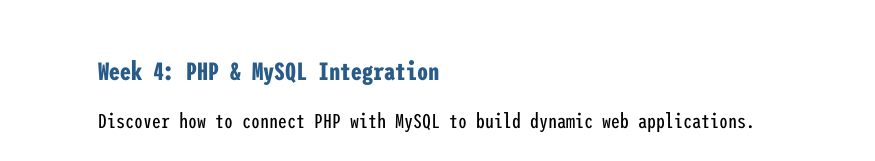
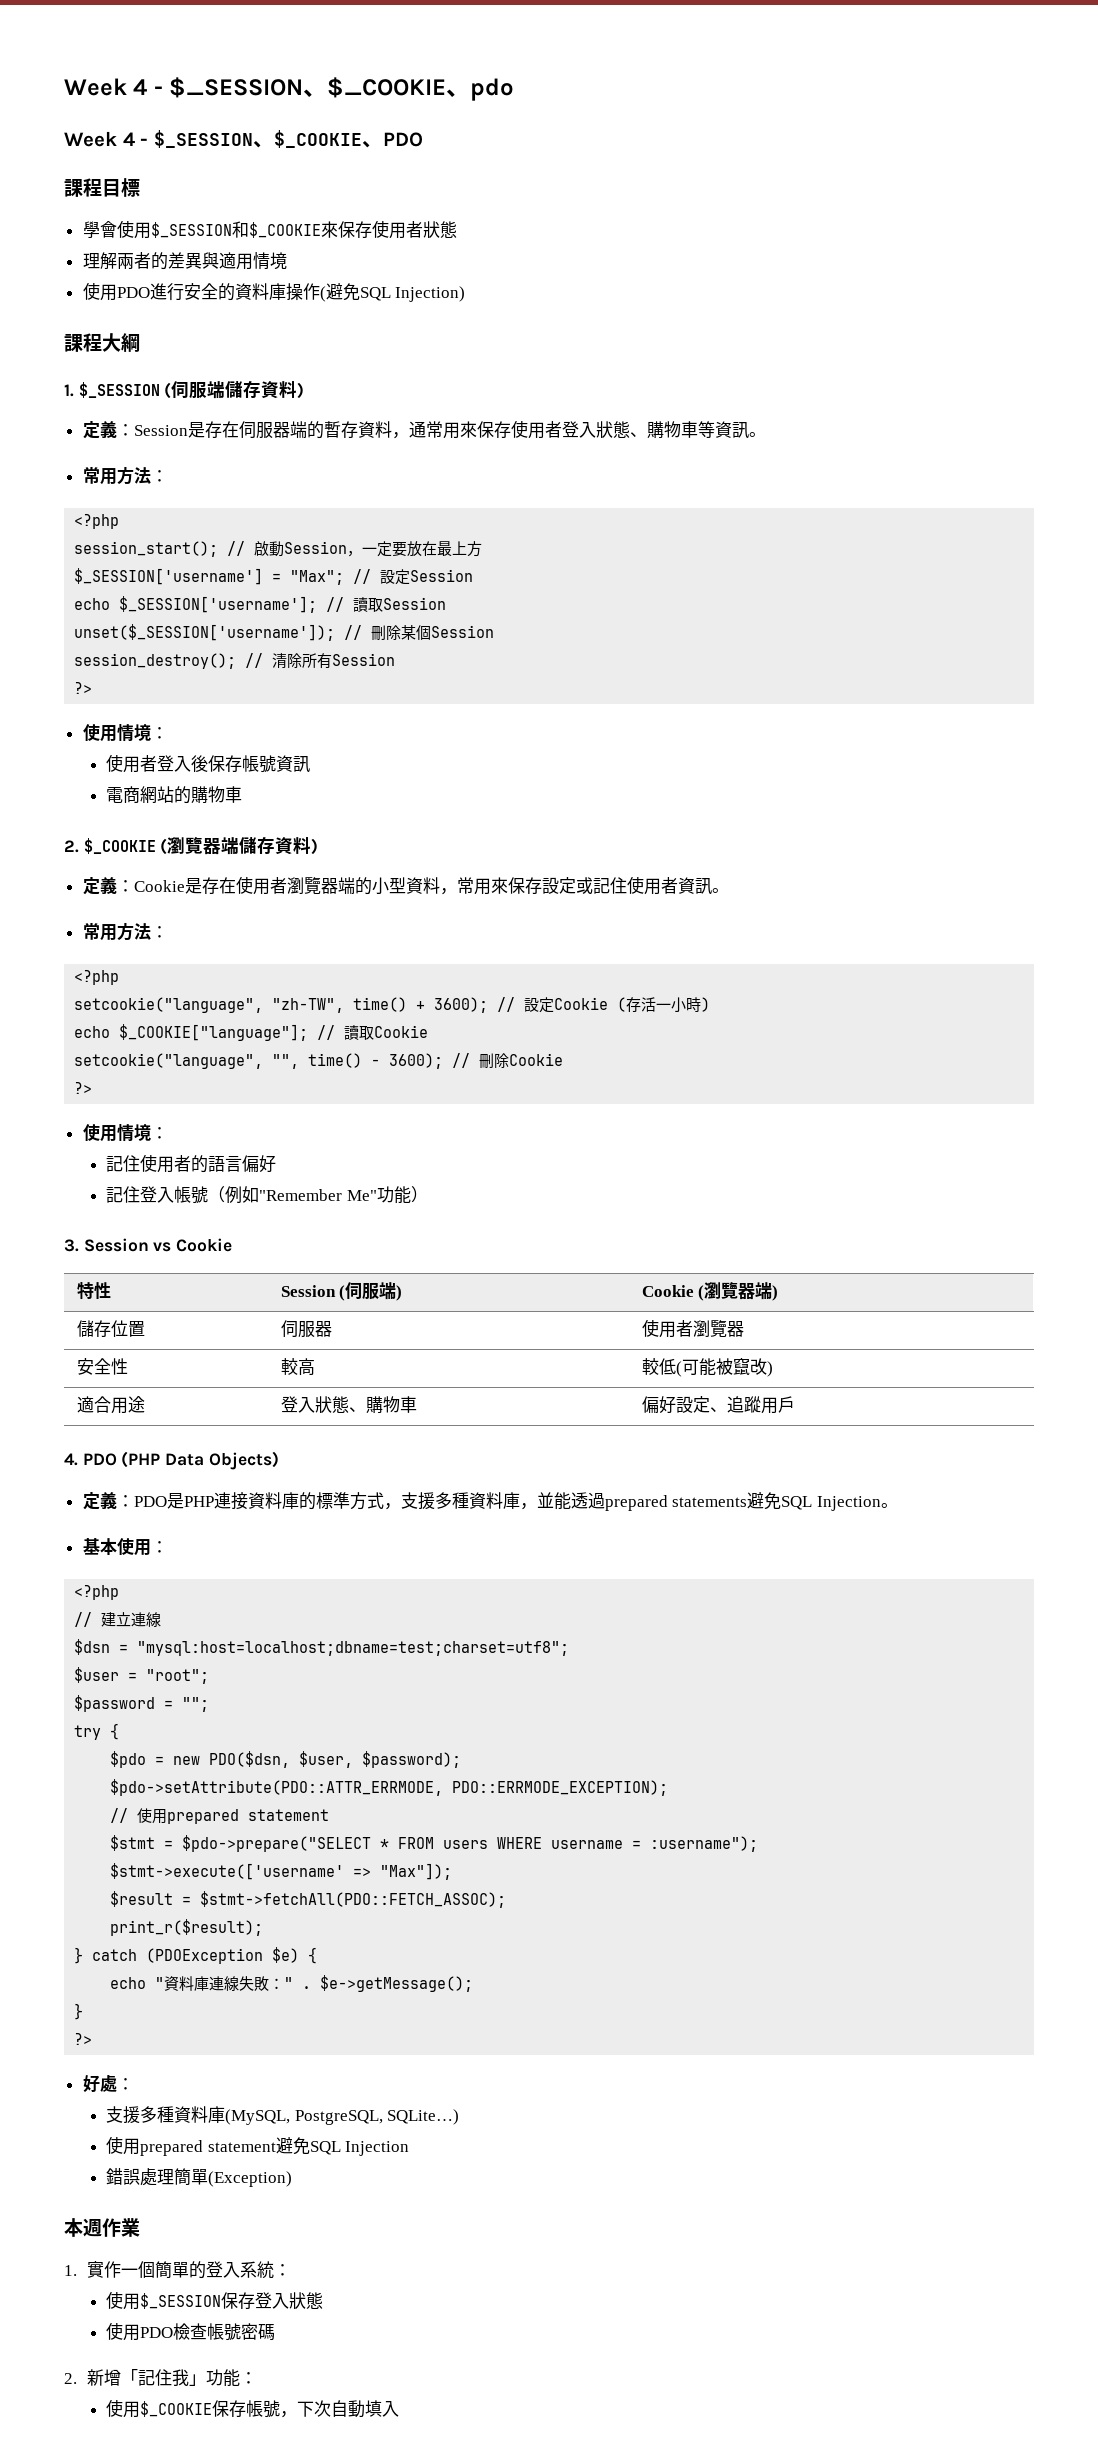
[98,60,439,86] [98,112,755,133] Week 4: PHP & MySQL Integration // Discover how to connect PHP with MySQL to build dynamic web applications. -> [64,77,515,101] [64,130,423,148] [64,178,140,197] [82,220,457,239] [82,252,287,270] [82,282,466,302] [64,333,140,352] [64,380,305,399] [82,420,766,439] [82,466,168,485] [74,514,120,529] [74,541,483,557] [74,568,474,585] [74,596,447,613] [74,624,495,641] [74,653,396,669] [74,682,93,694] [82,724,168,742] [106,754,311,773] [106,786,243,804] [64,836,319,855] [82,876,729,895] [82,922,168,941] [74,970,120,985] [74,997,711,1013] [74,1024,429,1041] [74,1053,564,1069] [74,1082,93,1094] [82,1124,168,1142] [106,1154,277,1173] [106,1186,428,1204] [64,1238,233,1252] [76,1282,111,1300] [280,1282,403,1301] [641,1282,779,1301] [76,1320,145,1337] [280,1320,332,1338] [641,1319,744,1338] [76,1358,128,1375] [280,1358,315,1376] [641,1358,773,1377] [76,1396,145,1414] [280,1396,417,1414] [641,1396,795,1414] [64,1451,279,1470] [82,1492,898,1511] [82,1538,168,1556] [74,1585,120,1600] [74,1612,162,1627] [74,1639,570,1656] [74,1667,210,1684] [74,1695,210,1712] [74,1723,120,1740] [110,1751,462,1768] [110,1779,669,1796] [110,1808,330,1824] [110,1835,759,1852] [110,1863,453,1880] [110,1891,507,1908] [110,1919,264,1936] [74,1947,318,1964] [110,1975,474,1992] [74,2003,84,2020] [74,2033,93,2045] [82,2075,134,2093] [106,2106,460,2125] [106,2136,410,2156] [106,2168,293,2187] [64,2218,140,2237] [64,2261,292,2279] [106,2291,324,2310] [106,2322,276,2341] [64,2369,258,2387] [106,2399,400,2418] Week 4 - $_SESSION、$_COOKIE、pdo // Week 4 - $_SESSION、$_COOKIE、PDO // 課程目標 // 學會使用$_SESSION和$_COOKIE來保存使用者狀態 // 理解兩者的差異與適用情境 // 使用PDO進行安全的資料庫操作(避免SQL Injection) // 課程大綱 // 1. $_SESSION (伺服端儲存資料) // 定義：Session是存在伺服器端的暫存資料，通常用來保存使用者登入狀態、購物車等資訊。 // 常用方法： // <?php // session_start(); // 啟動Session，一定要放在最上方 // $_SESSION['username'] = "Max"; // 設定Session // echo $_SESSION['username']; // 讀取Session // unset($_SESSION['username']); // 刪除某個Session // session_destroy(); // 清除所有Session // ?> // 使用情境： // 使用者登入後保存帳號資訊 // 電商網站的購物車 // 2. $_COOKIE (瀏覽器端儲存資料) // 定義：Cookie是存在使用者瀏覽器端的小型資料，常用來保存設定或記住使用者資訊。 // 常用方法： // <?php // setcookie("language", "zh-TW", time() + 3600); // 設定Cookie (存活一小時) // echo $_COOKIE["language"]; // 讀取Cookie // setcookie("language", "", time() - 3600); // 刪除Cookie // ?> // 使用情境： // 記住使用者的語言偏好 // 記住登入帳號（例如"Remember Me"功能） // 3. Session vs Cookie // 特性 | Session (伺服端) | Cookie (瀏覽器端) // 儲存位置 | 伺服器 | 使用者瀏覽器 // 安全性 | 較高 | 較低(可能被竄改) // 適合用途 | 登入狀態、購物車 | 偏好設定、追蹤用戶 // 4. PDO (PHP Data Objects) // 定義：PDO是PHP連接資料庫的標準方式，支援多種資料庫，並能透過prepared statements避免SQL Injection。 // 基本使用： // <?php // // 建立連線 // $dsn = "mysql:host=localhost;dbname=test;charset=utf8"; // $user = "root"; // $password = ""; // try { // $pdo = new PDO($dsn, $user, $password); // $pdo->setAttribute(PDO::ATTR_ERRMODE, PDO::ERRMODE_EXCEPTION); // // 使用prepared statement // $stmt = $pdo->prepare("SELECT * FROM users WHERE username = :username"); // $stmt->execute(['username' => "Max"]); // $result = $stmt->fetchAll(PDO::FETCH_ASSOC); // print_r($result); // } catch (PDOException $e) { // echo "資料庫連線失敗：" . $e->getMessage(); // } // ?> // 好處： // 支援多種資料庫(MySQL, PostgreSQL, SQLite…) // 使用prepared statement避免SQL Injection // 錯誤處理簡單(Exception) // 本週作業 // 1.實作一個簡單的登入系統： // 使用$_SESSION保存登入狀態 // 使用PDO檢查帳號密碼 // 2.新增「記住我」功能： // 使用$_COOKIE保存帳號，下次自動填入

